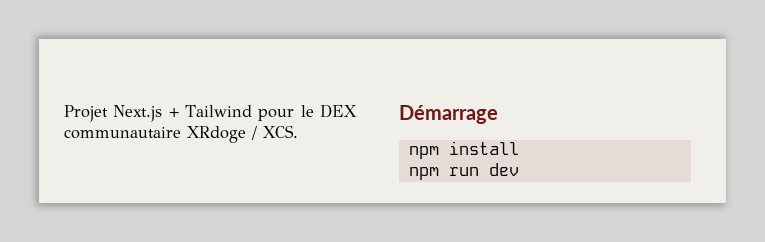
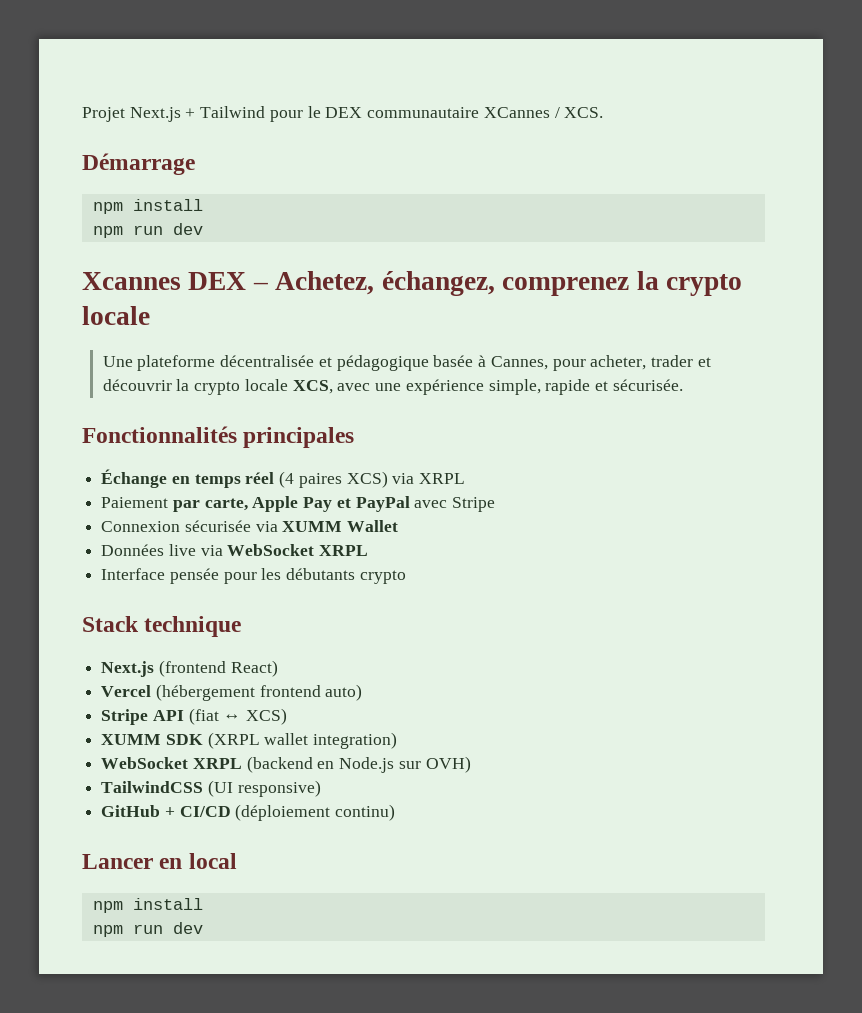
[187,126,246,143] XRdoge -> [483,107,550,118] XCannes
(519, 169) none -> [82,271,742,296] [82,306,150,325] [102,355,711,371] [102,379,683,395] [82,426,355,448] [101,469,466,488] [101,496,496,512] [101,520,399,532] [101,544,369,556] [101,568,406,584] [82,616,242,637] [101,660,278,677] [101,684,363,701] [101,708,288,725] [101,732,398,749] [101,756,471,773] [101,780,321,797] [101,804,396,821] [82,853,237,869] [92,898,203,913] [92,922,203,937] // Xcannes DEX – Achetez, échangez, comprenez la crypto locale // Une plateforme décentralisée et pédagogique basée à Cannes, pour acheter, trader et découvrir la crypto locale XCS, avec une expérience simple, rapide et sécurisée. // Fonctionnalités principales // Échange en temps réel (4 paires XCS) via XRPL // Paiement par carte, Apple Pay et PayPal avec Stripe // Connexion sécurisée via XUMM Wallet // Données live via WebSocket XRPL // Interface pensée pour les débutants crypto // Stack technique // Next.js (frontend React) // Vercel (hébergement frontend auto) // Stripe API (fiat ↔ XCS) // XUMM SDK (XRPL wallet integration) // WebSocket XRPL (backend en Node.js sur OVH) // TailwindCSS (UI responsive) // GitHub + CI/CD (déploiement continu) // Lancer en local // npm install // npm run dev

